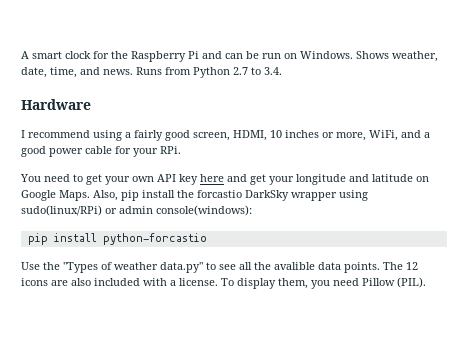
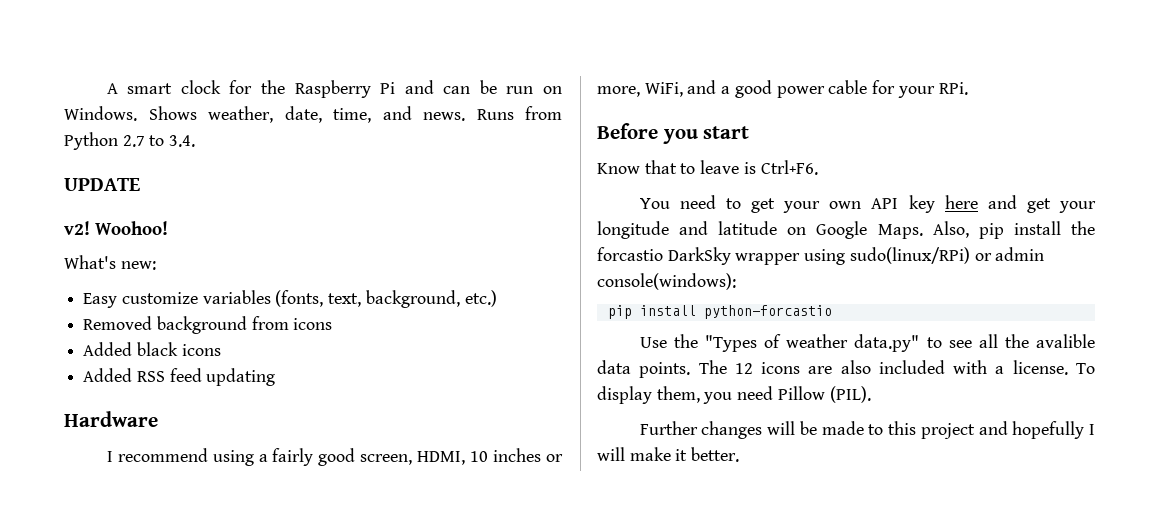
(282, 71) none -> [64,178,140,191] [64,221,169,235] [64,255,156,270] [83,290,497,308] [83,316,333,334] [83,342,221,356] [83,368,276,386] // UPDATE // v2! Woohoo! // What's new: // Easy customize variables (fonts, text, background, etc.) // Removed background from icons // Added black icons // Added RSS feed updating
(181, 150) none -> [597,123,750,144] [597,160,818,175] // Before you start // Know that to leave is Ctrl+F6.
(426, 282) none -> [639,421,1095,439] [597,447,740,462] // Further changes will be made to this project and hopefully I will make it better.

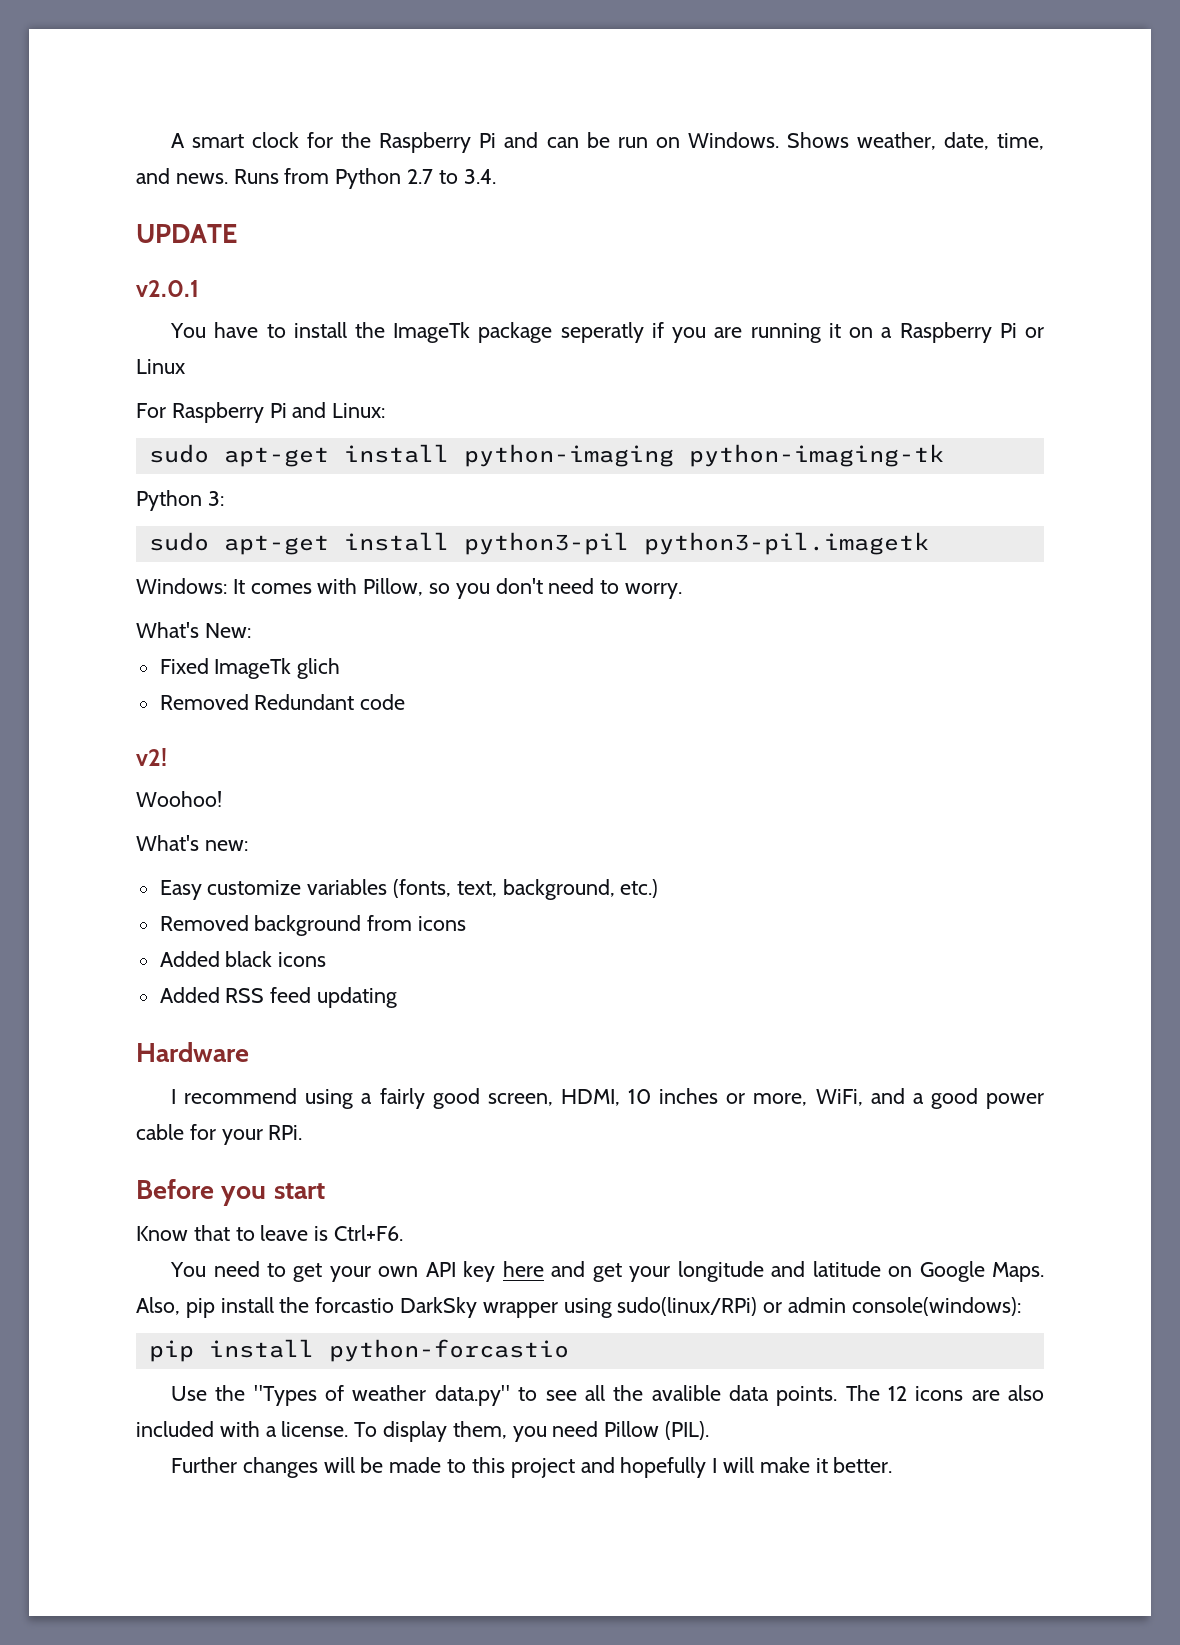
(140, 184) none -> [136,280,199,297] [170,322,1044,343] [136,359,185,374] [136,402,386,423] [148,444,944,467] [136,490,224,511] [148,532,929,555] [136,578,683,599] [136,622,251,638] [159,658,341,679] [159,694,406,710] // v2.0.1 // You have to install the ImageTk package seperatly if you are running it on a Raspberry Pi or Linux // For Raspberry Pi and Linux: // sudo apt-get install python-imaging python-imaging-tk // Python 3: // sudo apt-get install python3-pil python3-pil.imagetk // Windows: It comes with Pillow, so you don't need to worry. // What's New: // Fixed ImageTk glich // Removed Redundant code
(90, 228) none -> (167, 757) //

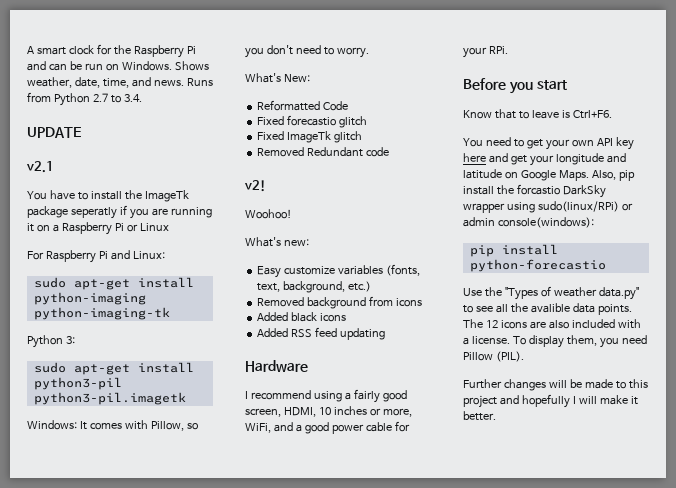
[136,280,199,297] v2.0.1 -> [26,161,54,173] v2.1
(251, 630) none -> [257,100,349,111] [257,115,368,128] // Reformatted Code // Fixed forecastio glitch
[297,658,341,679] glich -> [334,131,363,143] glitch
[328,1339,569,1362] python-forcastio -> [469,259,606,272] python-forecastio

